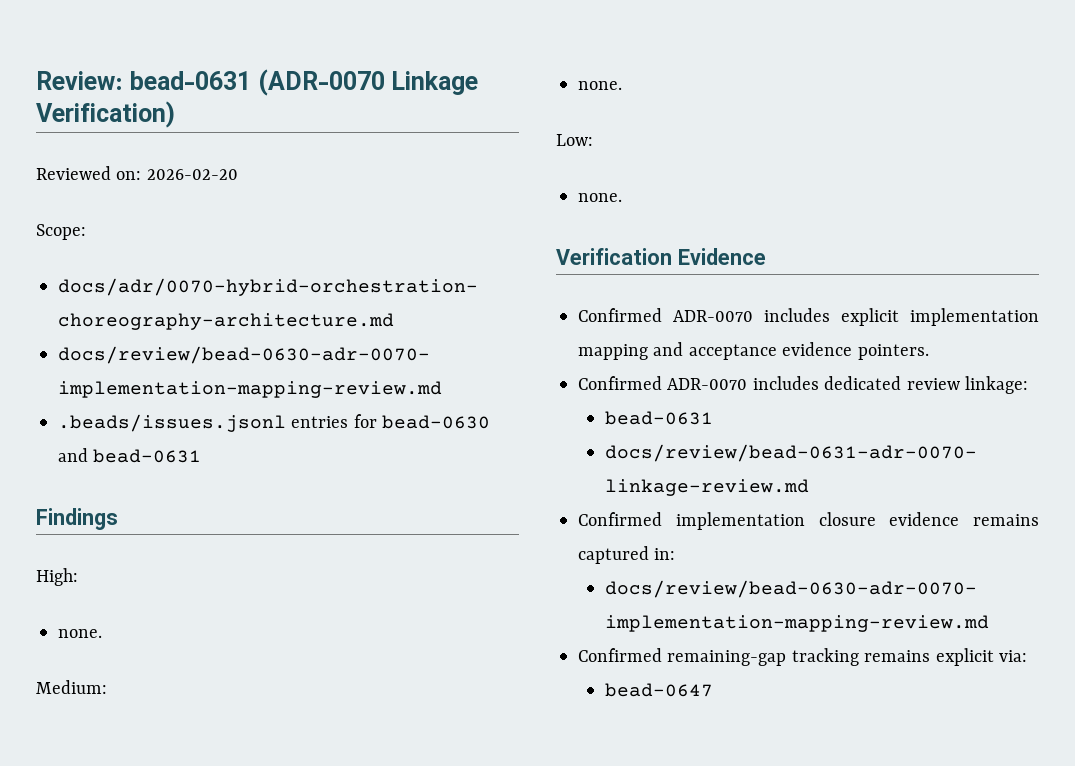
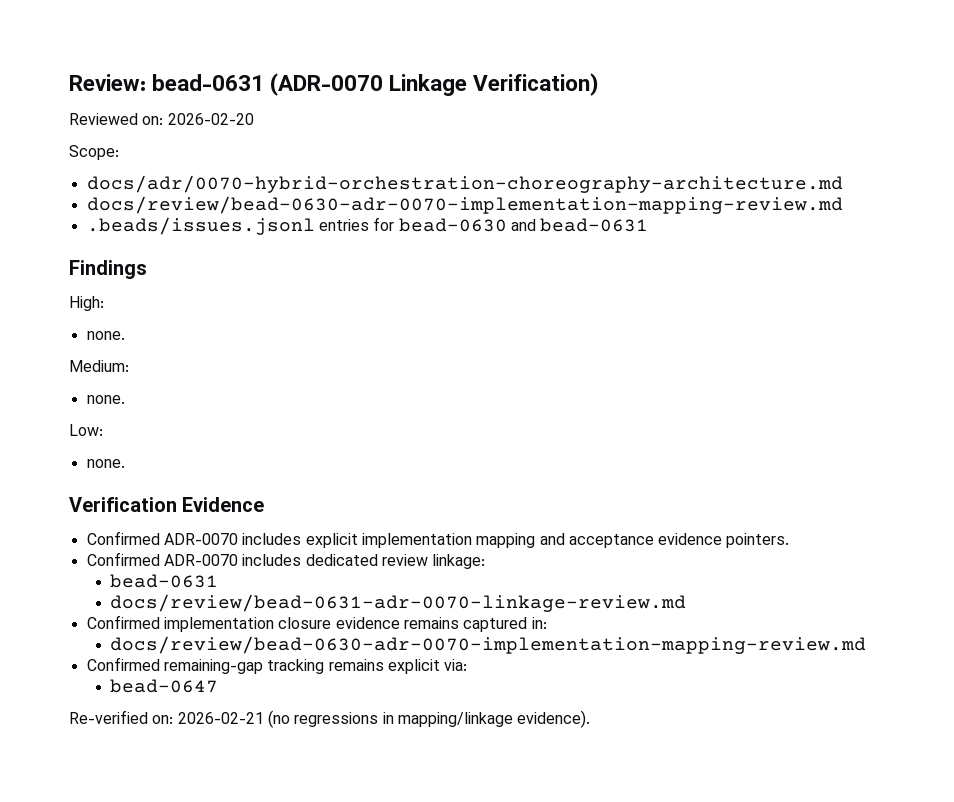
(713, 690) none -> [69,710,591,728] // Re-verified on: 2026-02-21 (no regressions in mapping/linkage evidence).

